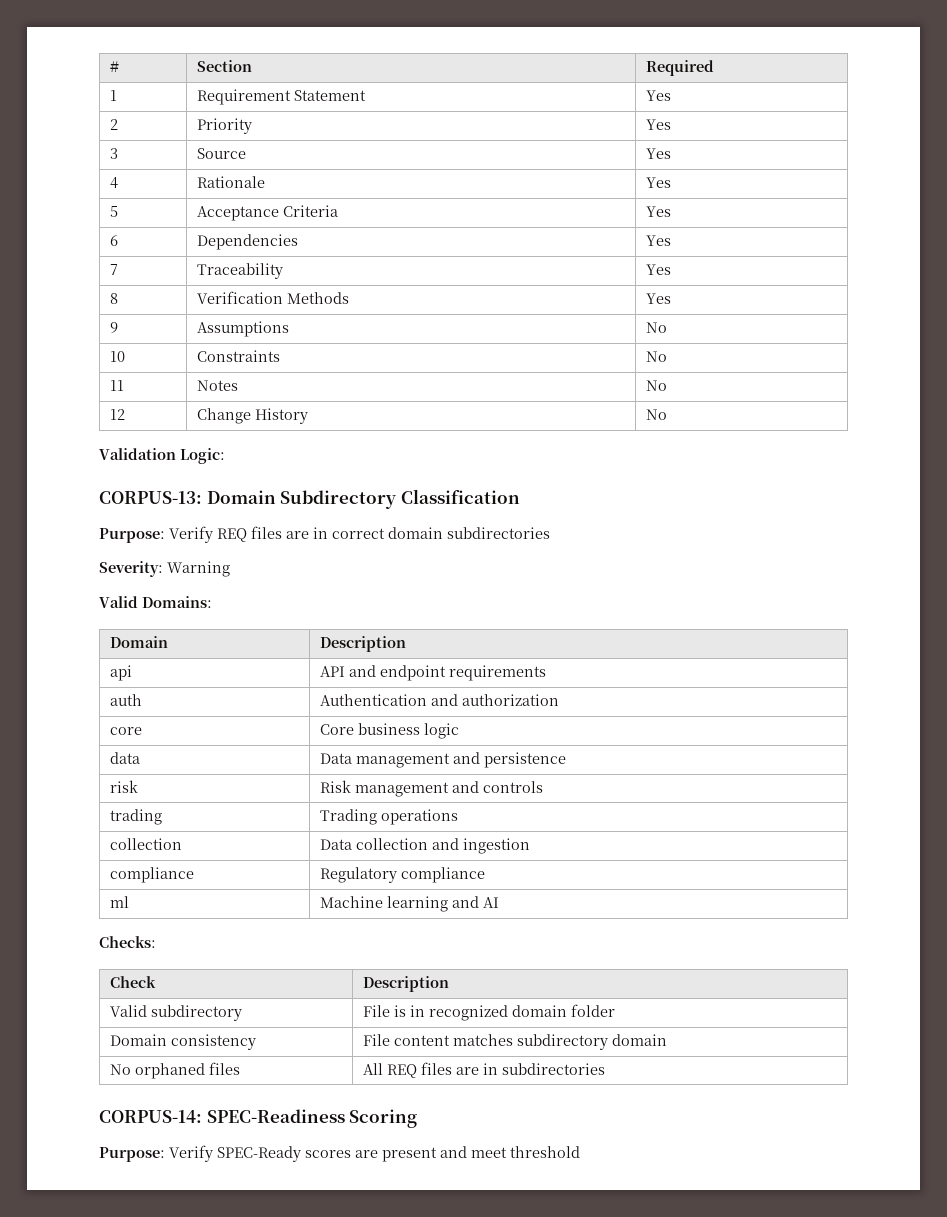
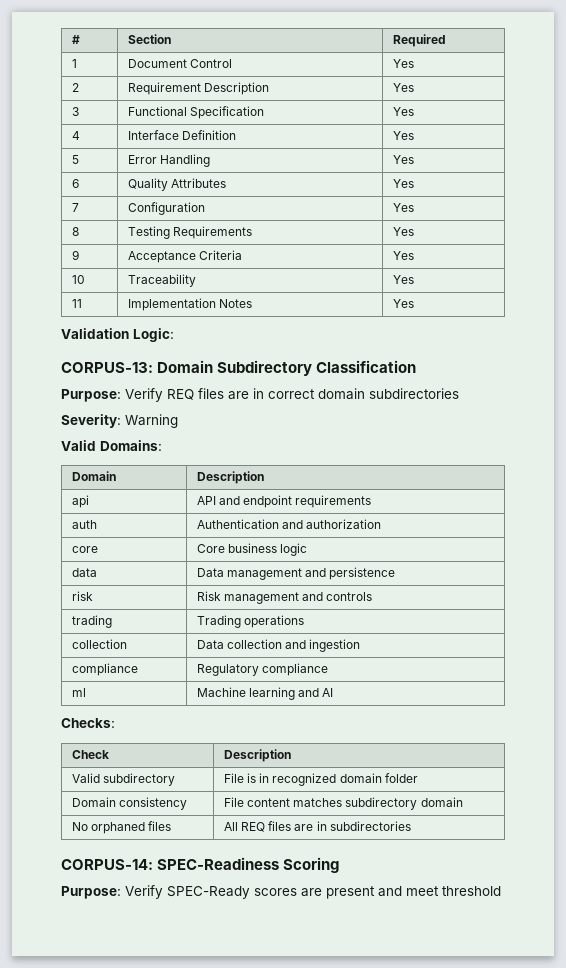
[196,89,366,105] Requirement Statement -> [127,59,232,68] Document Control
[196,118,252,134] Priority -> [127,82,269,95] Requirement Description
[196,148,246,159] Source -> [127,106,264,119] Functional Specification
[196,176,265,188] Rationale -> [127,130,236,140] Interface Definition
[196,205,338,221] [645,206,671,217] [109,235,118,246] [196,234,298,250] [645,235,671,246] [109,264,118,275] [196,263,283,279] [645,264,671,275] [109,293,118,304] [196,291,349,304] [645,293,671,304] [109,322,118,333] [196,321,289,337] [645,322,667,333] [109,351,125,362] [196,350,280,362] [645,351,667,362] [109,380,124,391] [196,380,238,391] [645,380,667,391] [109,409,125,420] [196,408,308,424] [645,409,667,420] Acceptance Criteria | Yes // 6 | Dependencies | Yes // 7 | Traceability | Yes // 8 | Verification Methods | Yes // 9 | Assumptions | No // 10 | Constraints | No // 11 | Notes | No // 12 | Change History | No -> [127,154,210,167] [392,155,414,164] [71,179,79,188] [127,178,226,191] [392,179,414,188] [71,203,79,212] [127,202,205,215] [392,203,414,212] [71,227,79,236] [127,226,252,239] [392,227,414,236] [71,250,79,260] [127,250,242,263] [392,251,414,260] [71,275,85,284] [127,274,196,287] [392,275,414,284] [71,299,82,308] [127,298,252,311] [392,299,414,308] Error Handling | Yes // 6 | Quality Attributes | Yes // 7 | Configuration | Yes // 8 | Testing Requirements | Yes // 9 | Acceptance Criteria | Yes // 10 | Traceability | Yes // 11 | Implementation Notes | Yes

